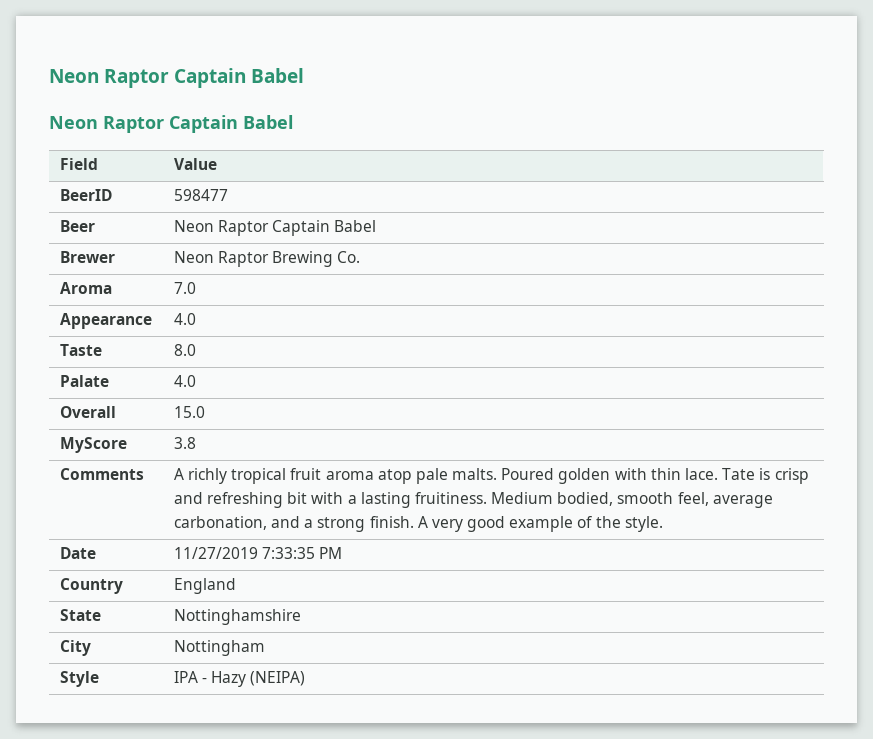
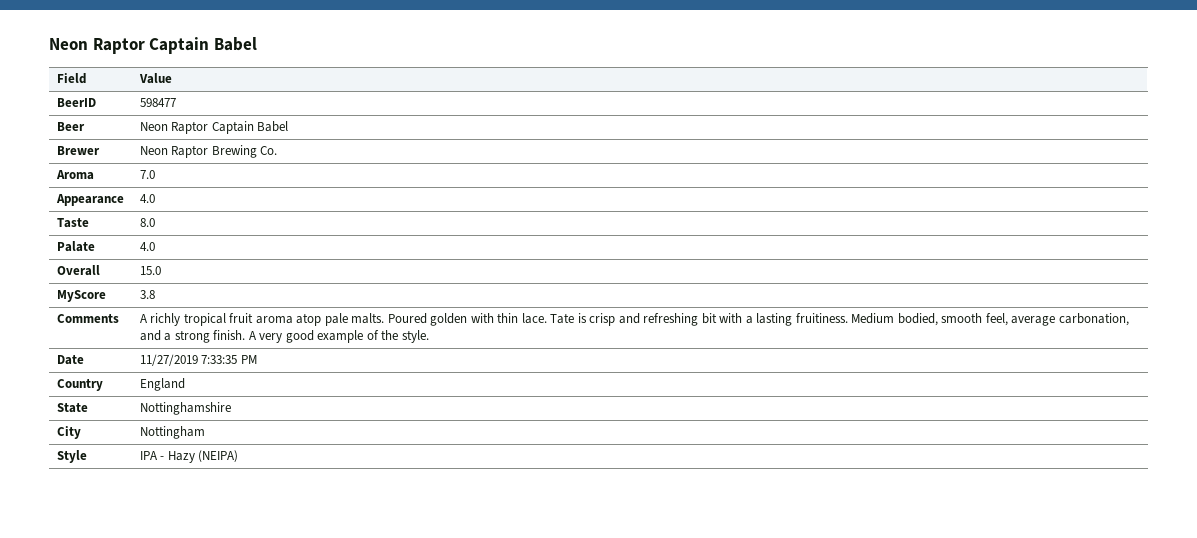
[49,68,305,88] [49,115,293,133] Neon Raptor Captain Babel // Neon Raptor Captain Babel -> [49,37,257,54] Neon Raptor Captain Babel

